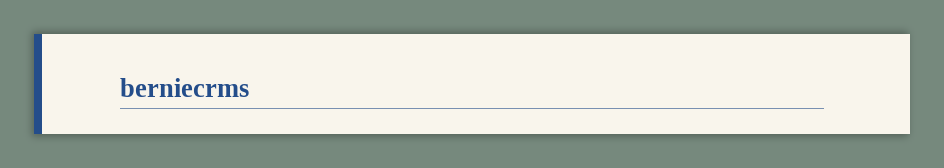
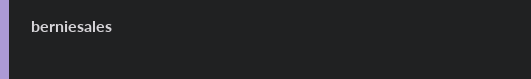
[120,78,249,97] berniecrms -> [31,21,112,32] berniesales

